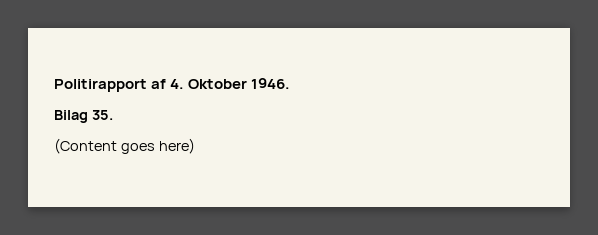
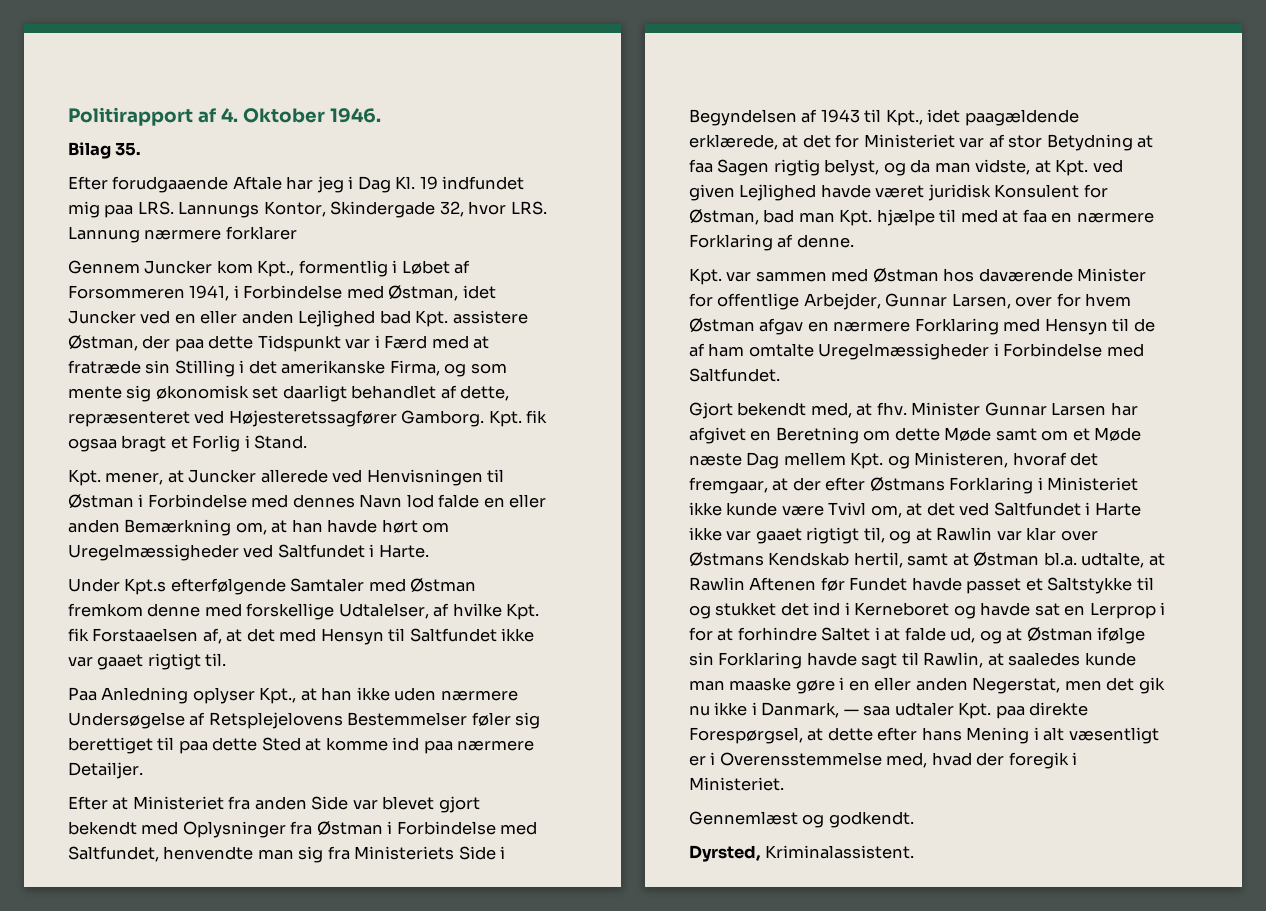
[54,138,195,154] (Content goes here) -> [68,176,525,193] [68,201,547,218] [68,226,297,243] [68,260,471,277] [68,285,496,301] [68,310,528,327] [68,335,490,352] [68,360,507,377] [68,385,510,402] [68,410,548,427] [68,435,308,452] [68,469,505,486] [68,494,547,508] [68,519,450,536] [68,544,429,561] [68,578,477,595] [68,603,540,620] [68,628,535,645] [68,653,227,670] [68,687,518,704] [68,712,541,729] [68,737,535,754] [68,762,143,779] [68,796,480,813] [68,821,538,838] [68,846,506,863] [689,109,1079,126] [689,134,1154,151] [689,159,1123,176] [689,184,1108,201] [689,209,1154,226] [689,234,854,251] [689,268,1147,285] [689,293,1132,310] [689,318,1155,335] [689,343,1144,360] [689,368,780,382] [689,402,1138,419] [689,427,1142,444] [689,452,1099,469] [689,477,1139,494] [689,502,1141,518] [689,527,1098,544] [689,552,1165,568] [689,577,1154,594] [689,602,1166,619] [689,627,1146,644] [689,652,1136,669] [689,677,1165,694] [689,702,1089,719] [689,727,1159,744] [689,752,1078,769] [689,777,784,791] [689,811,914,828] [689,845,915,862] Efter forudgaaende Aftale har jeg i Dag Kl. 19 indfundet mig paa LRS. Lannungs Kontor, Skindergade 32, hvor LRS. Lannung nærmere forklarer // Gennem Juncker kom Kpt., formentlig i Løbet af Forsommeren 1941, i Forbindelse med Østman, idet Juncker ved en eller anden Lejlighed bad Kpt. assistere Østman, der paa dette Tidspunkt var i Færd med at fratræde sin Stilling i det amerikanske Firma, og som mente sig økonomisk set daarligt behandlet af dette, repræsenteret ved Højesteretssagfører Gamborg. Kpt. fik ogsaa bragt et Forlig i Stand. // Kpt. mener, at Juncker allerede ved Henvisningen til Østman i Forbindelse med dennes Navn lod falde en eller anden Bemærkning om, at han havde hørt om Uregelmæssigheder ved Saltfundet i Harte. // Under Kpt.s efterfølgende Samtaler med Østman fremkom denne med forskellige Udtalelser, af hvilke Kpt. fik Forstaaelsen af, at det med Hensyn til Saltfundet ikke var gaaet rigtigt til. // Paa Anledning oplyser Kpt., at han ikke uden nærmere Undersøgelse af Retsplejelovens Bestemmelser føler sig berettiget til paa dette Sted at komme ind paa nærmere Detailjer. // Efter at Ministeriet fra anden Side var blevet gjort bekendt med Oplysninger fra Østman i Forbindelse med Saltfundet, henvendte man sig fra Ministeriets Side i Begyndelsen af 1943 til Kpt., idet paagældende erklærede, at det for Ministeriet var af stor Betydning at faa Sagen rigtig belyst, og da man vidste, at Kpt. ved given Lejlighed havde været juridisk Konsulent for Østman, bad man Kpt. hjælpe til med at faa en nærmere Forklaring af denne. // Kpt. var sammen med Østman hos daværende Minister for offentlige Arbejder, Gunnar Larsen, over for hvem Østman afgav en nærmere Forklaring med Hensyn til de af ham omtalte Uregelmæssigheder i Forbindelse med Saltfundet. // Gjort bekendt med, at fhv. Minister Gunnar Larsen har afgivet en Beretning om dette Møde samt om et Møde næste Dag mellem Kpt. og Ministeren, hvoraf det fremgaar, at der efter Østmans Forklaring i Ministeriet ikke kunde være Tvivl om, at det ved Saltfundet i Harte ikke var gaaet rigtigt til, og at Rawlin var klar over Østmans Kendskab hertil, samt at Østman bl.a. udtalte, at Rawlin Aftenen før Fundet havde passet et Saltstykke til og stukket det ind i Kerneboret og havde sat en Lerprop i for at forhindre Saltet i at falde ud, og at Østman ifølge sin Forklaring havde sagt til Rawlin, at saaledes kunde man maaske gøre i en eller anden Negerstat, men det gik nu ikke i Danmark, — saa udtaler Kpt. paa direkte Forespørgsel, at dette efter hans Mening i alt væsentligt er i Overensstemmelse med, hvad der foregik i Ministeriet. // Gennemlæst og godkendt. // Dyrsted, Kriminalassistent.

